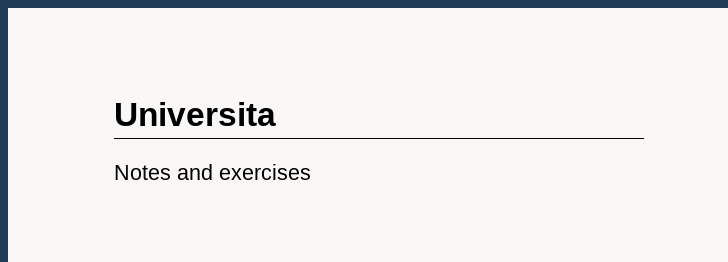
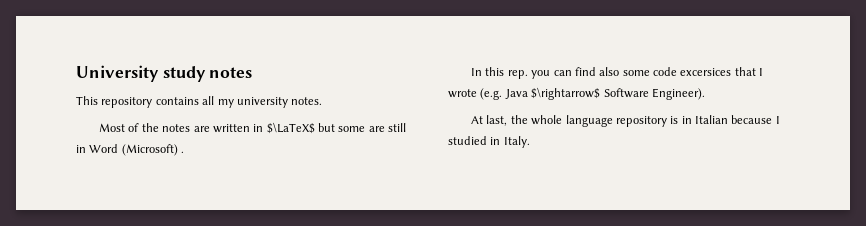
[114,102,276,126] [114,164,311,180] Universita // Notes and exercises -> [76,65,253,82] [76,96,323,108] [98,122,407,134] [76,144,185,156] [470,67,764,79] [448,87,705,100] [470,115,780,127] [448,136,530,148] University study notes // This repository contains all my university notes. // Most of the notes are written in $\LaTeX$ but some are still in Word (Microsoft) . // In this rep. you can find also some code excersices that I wrote (e.g. Java $\rightarrow$ Software Engineer). // At last, the whole language repository is in Italian because I studied in Italy.

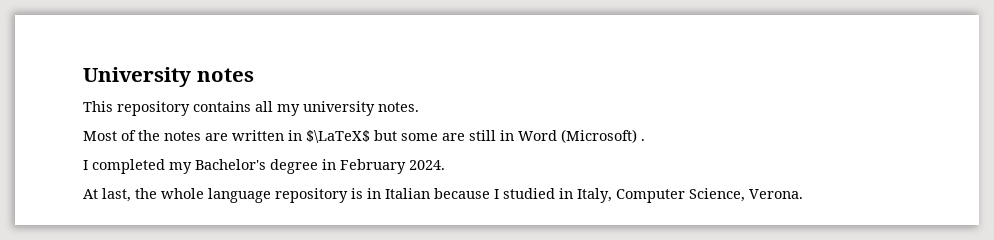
[162,66,206,82] study -> (191, 77) none
[470,67,764,79] [448,87,705,100] In this rep. you can find also some code excersices that I wrote (e.g. Java $\rightarrow$ Software Engineer). -> [83,159,445,174] I completed my Bachelor's degree in February 2024.
[503,136,530,148] Italy. -> [577,188,803,203] Italy, Computer Science, Verona.

